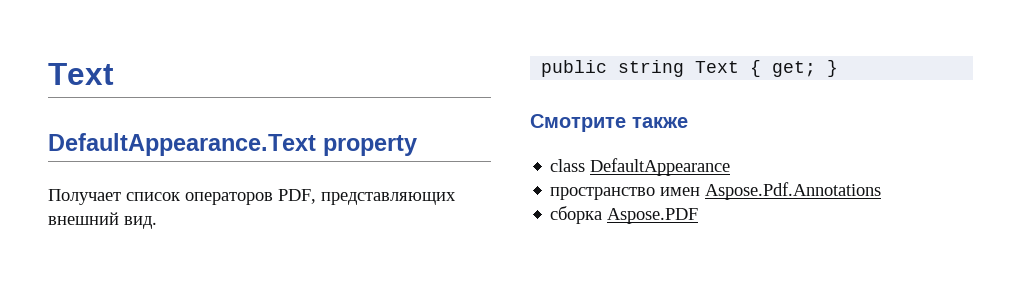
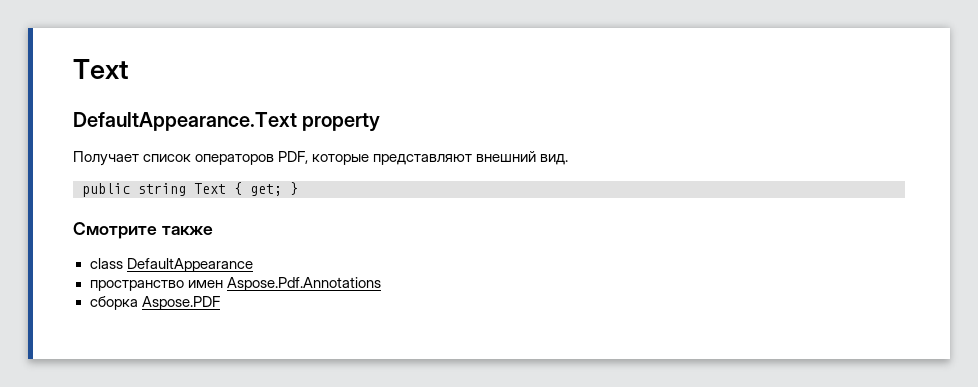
[321,192,456,205] представляющих -> [312,154,473,165] которые представляют

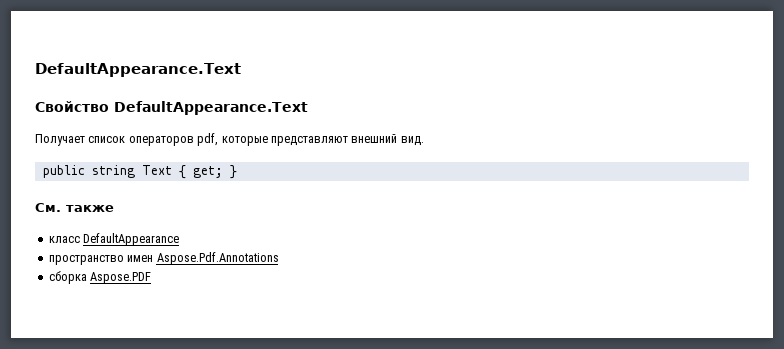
[73,59,128,79] [73,112,381,132] Text // DefaultAppearance.Text property -> [35,63,241,77] [35,101,308,115] DefaultAppearance.Text // Свойство DefaultAppearance.Text
[278,151,309,164] PDF, -> [197,133,219,146] pdf,
[73,222,157,239] Смотрите -> [35,203,61,212] См.
[89,258,123,269] class -> [48,236,80,243] класс

